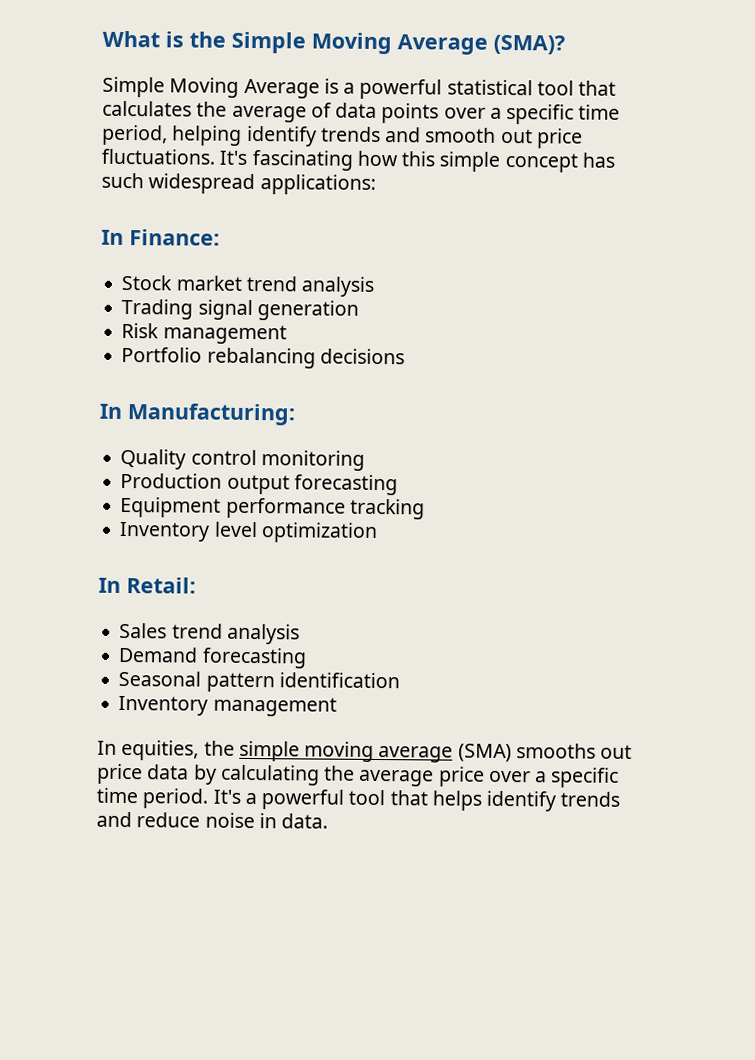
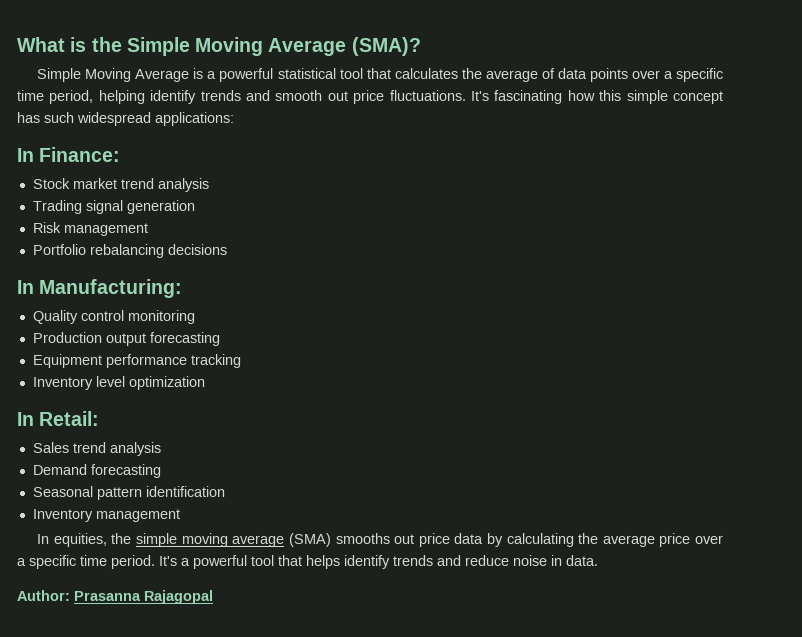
(329, 821) none -> [17,590,213,604] // Author: Prasanna Rajagopal

